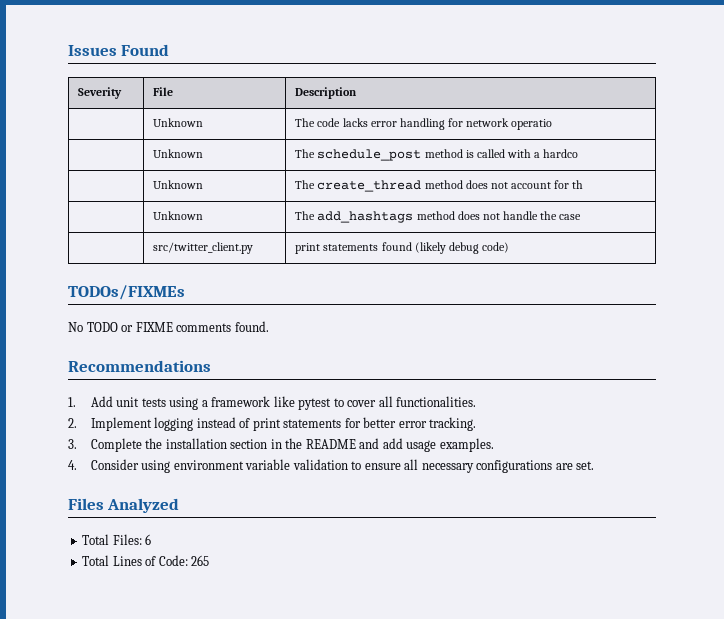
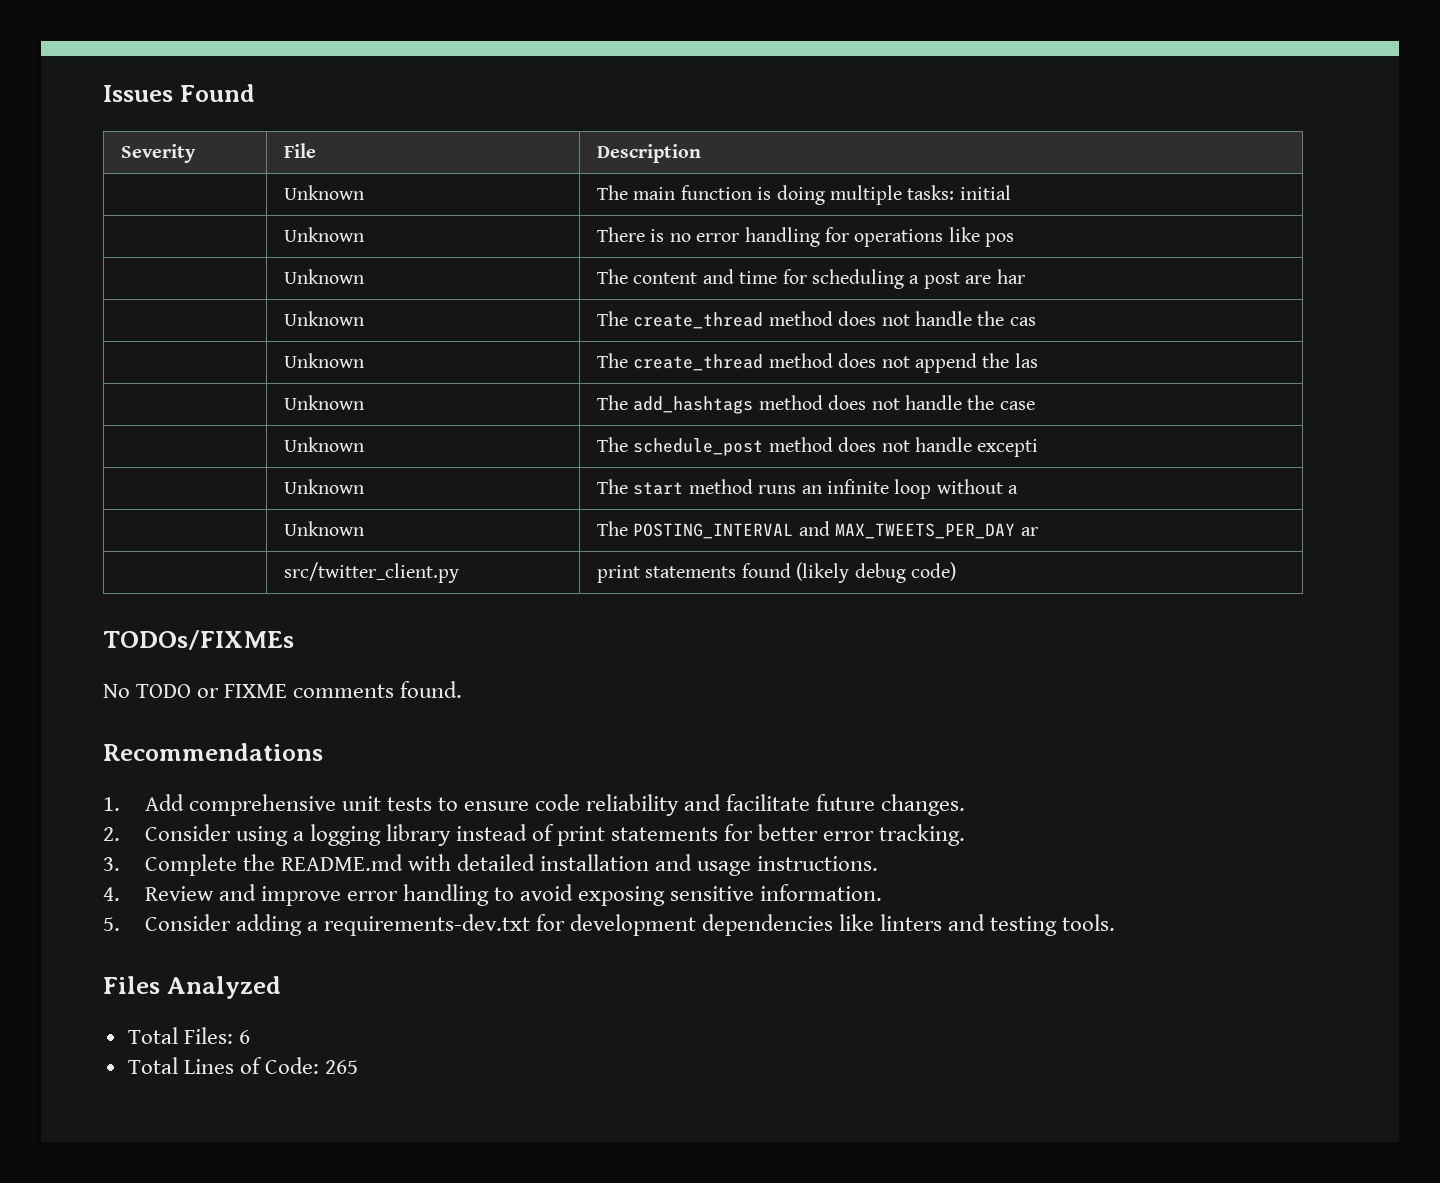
[317,118,553,130] [153,149,204,158] [295,149,579,161] [153,180,204,189] [295,180,584,192] code lacks error handling for network operatio // | Unknown | The schedule_post method is called with a hardco // | Unknown | The create_thread method does not account for th -> [633,185,1011,205] [283,227,364,242] [596,227,1015,247] [283,269,364,284] [596,269,1025,289] [283,311,364,326] [596,311,1036,329] [283,353,364,368] [596,353,1038,373] main function is doing multiple tasks: initial // | Unknown | There is no error handling for operations like pos // | Unknown | The content and time for scheduling a post are har // | Unknown | The create_thread method does not handle the cas // | Unknown | The create_thread method does not append the las
(582, 217) none -> [283,437,364,452] [596,437,1039,457] [283,479,364,494] [596,479,1019,499] [283,521,364,536] [596,521,1038,539] // | Unknown | The schedule_post method does not handle excepti // | Unknown | The start method runs an infinite loop without a // | Unknown | The POSTING_INTERVAL and MAX_TWEETS_PER_DAY ar
(113, 401) none -> [188,794,336,816] comprehensive
[169,396,477,410] [68,417,194,431] using a framework like pytest to cover all functionalities. // 2. Implement logging -> [437,794,966,816] [103,824,451,846] to ensure code reliability and facilitate future changes. // 2. Consider using a logging library
[165,438,494,452] [68,459,595,473] installation section in the README and add usage examples. // 4. Consider using environment variable validation to ensure all necessary configurations are set. -> [280,854,879,876] [103,884,883,906] [103,914,1116,936] README.md with detailed installation and usage instructions. // 4. Review and improve error handling to avoid exposing sensitive information. // 5. Consider adding a requirements-dev.txt for development dependencies like linters and testing tools.

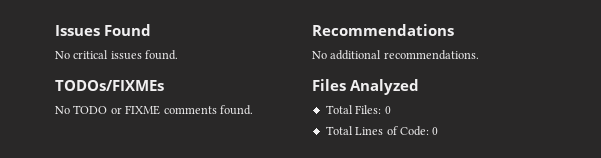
[120,144,196,163] [283,143,316,158] [596,144,701,163] [283,185,364,200] [596,185,1011,205] [283,227,364,242] [596,227,1015,247] [283,269,364,284] [596,269,1025,289] [283,311,364,326] [596,311,1036,329] [283,353,364,368] [596,353,1038,373] [283,395,364,410] [596,395,1035,414] [283,437,364,452] [596,437,1039,457] [283,479,364,494] [596,479,1019,499] [283,521,364,536] [596,521,1038,539] [283,562,459,583] [596,562,956,583] // Severity | File | Description // | Unknown | The main function is doing multiple tasks: initial // | Unknown | There is no error handling for operations like pos // | Unknown | The content and time for scheduling a post are har // | Unknown | The create_thread method does not handle the cas // | Unknown | The create_thread method does not append the las // | Unknown | The add_hashtags method does not handle the case // | Unknown | The schedule_post method does not handle excepti // | Unknown | The start method runs an infinite loop without a // | Unknown | The POSTING_INTERVAL and MAX_TWEETS_PER_DAY ar // | src/twitter_client.py | print statements found (likely debug code) -> [55,50,179,60] // No critical issues found.
[103,794,966,816] [103,824,966,846] [103,854,879,876] [103,884,883,906] [103,914,1116,936] 1. Add comprehensive unit tests to ensure code reliability and facilitate future changes. // 2. Consider using a logging library instead of print statements for better error tracking. // 3. Complete the README.md with detailed installation and usage instructions. // 4. Review and improve error handling to avoid exposing sensitive information. // 5. Consider adding a requirements-dev.txt for development dependencies like linters and testing tools. -> [312,50,479,60] No additional recommendations.
[238,1030,250,1044] 6 -> [384,106,391,114] 0
[325,1060,359,1074] 265 -> [432,127,439,135] 0

